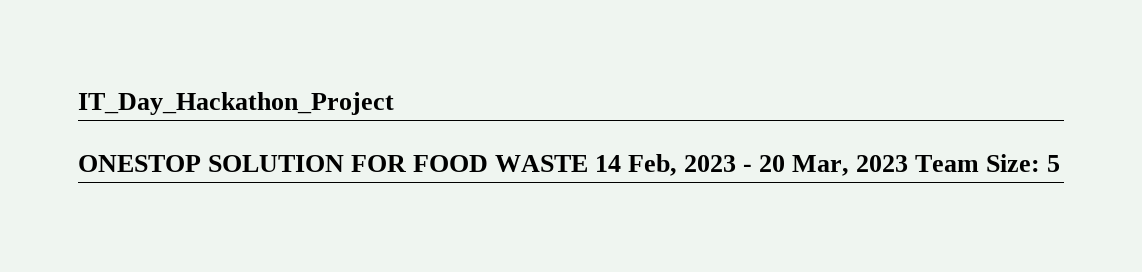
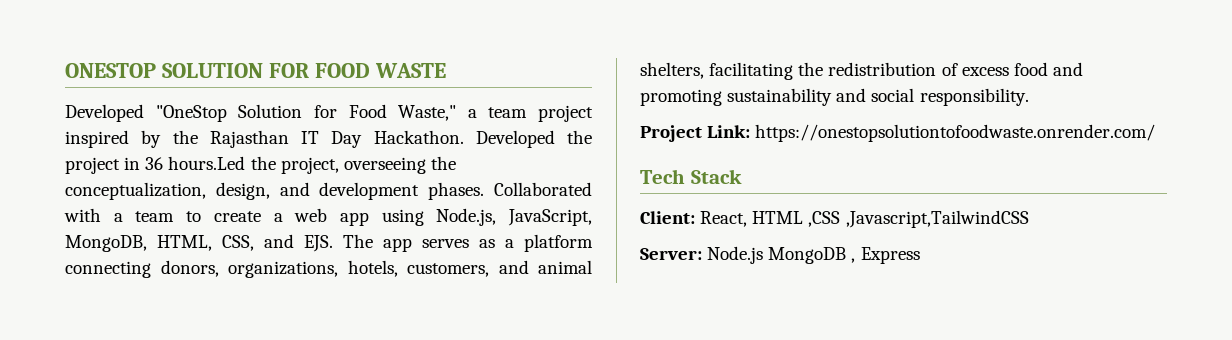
[78,92,394,115] IT_Day_Hackathon_Project // -> (65, 70) none
[595,154,1061,176] 14 Feb, 2023 - 20 Mar, 2023 Team Size: 5 -> [65,104,593,122] [65,130,592,148] [65,156,456,174] [65,182,592,200] [64,208,592,226] [65,234,593,252] [65,260,592,278] [640,62,1083,80] [640,88,1029,106] [640,124,1156,142] [640,169,742,184] [640,210,1029,228] [640,246,920,264] // Developed "OneStop Solution for Food Waste," a team project inspired by the Rajasthan IT Day Hackathon. Developed the project in 36 hours.Led the project, overseeing the conceptualization, design, and development phases. Collaborated with a team to create a web app using Node.js, JavaScript, MongoDB, HTML, CSS, and EJS. The app serves as a platform connecting donors, organizations, hotels, customers, and animal shelters, facilitating the redistribution of excess food and promoting sustainability and social responsibility. // Project Link: https://onestopsolutiontofoodwaste.onrender.com/ // Tech Stack // Client: React, HTML ,CSS ,Javascript,TailwindCSS // Server: Node.js MongoDB , Express

